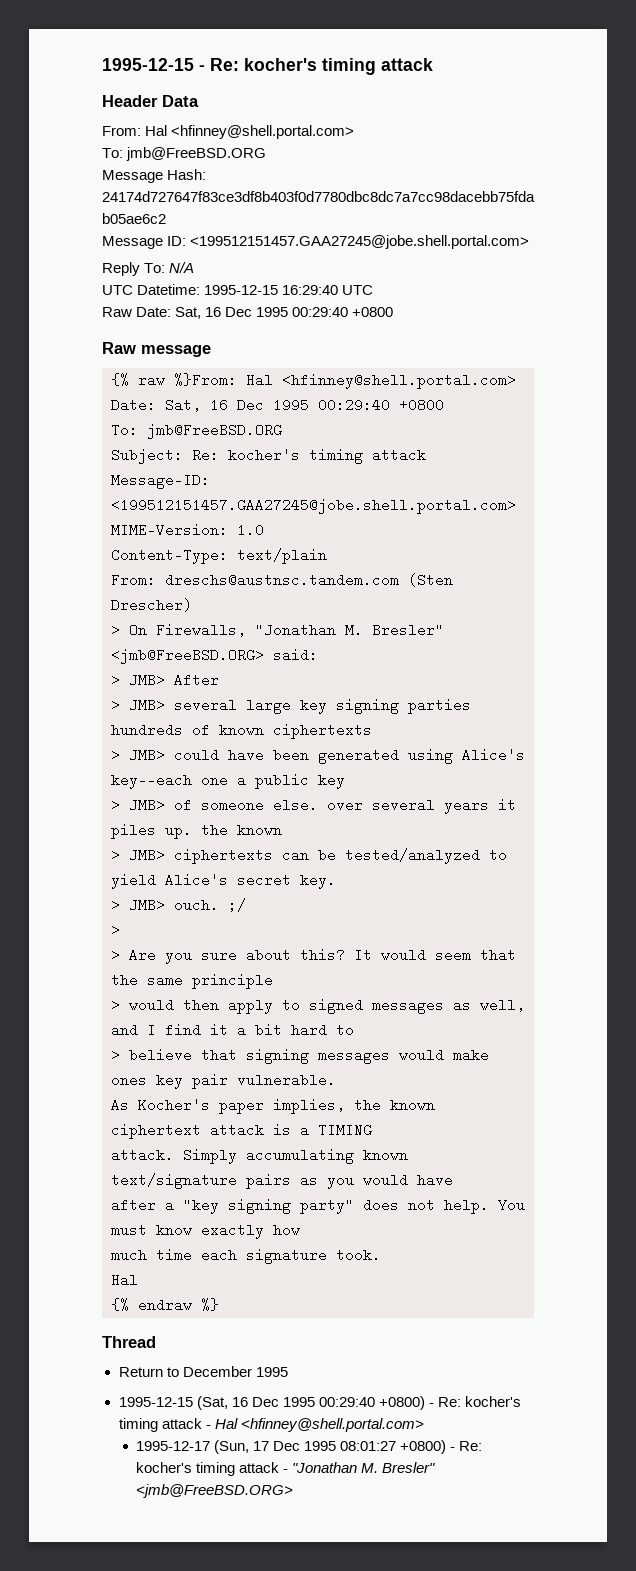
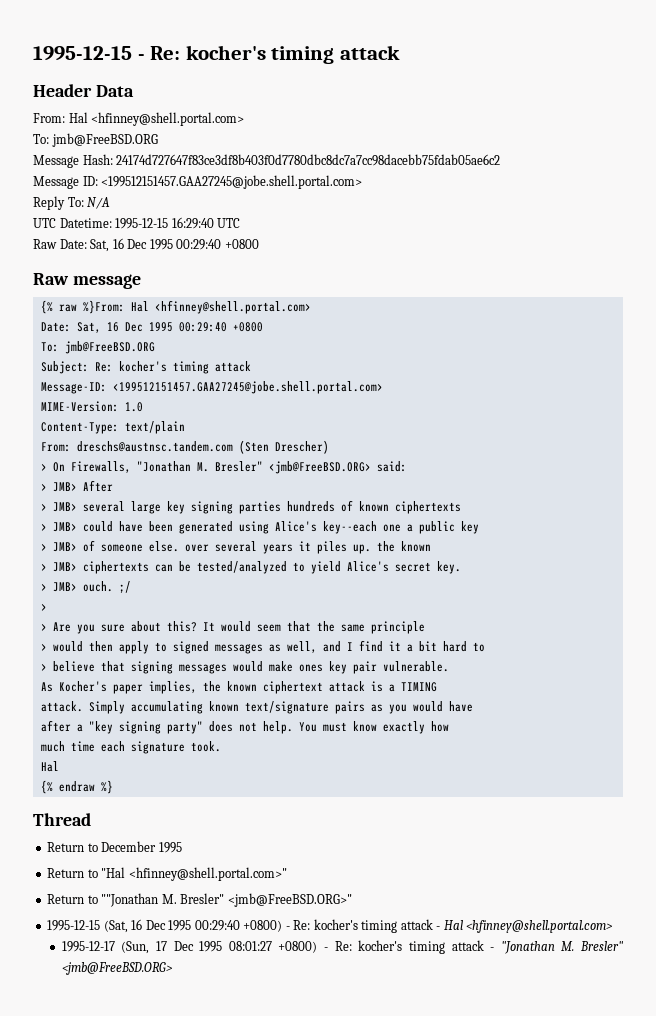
(288, 1372) none -> [47,867,287,881] [47,893,352,907] // Return to "Hal <hfinney@shell.portal.com>" // Return to ""Jonathan M. Bresler" <jmb@FreeBSD.ORG>"

